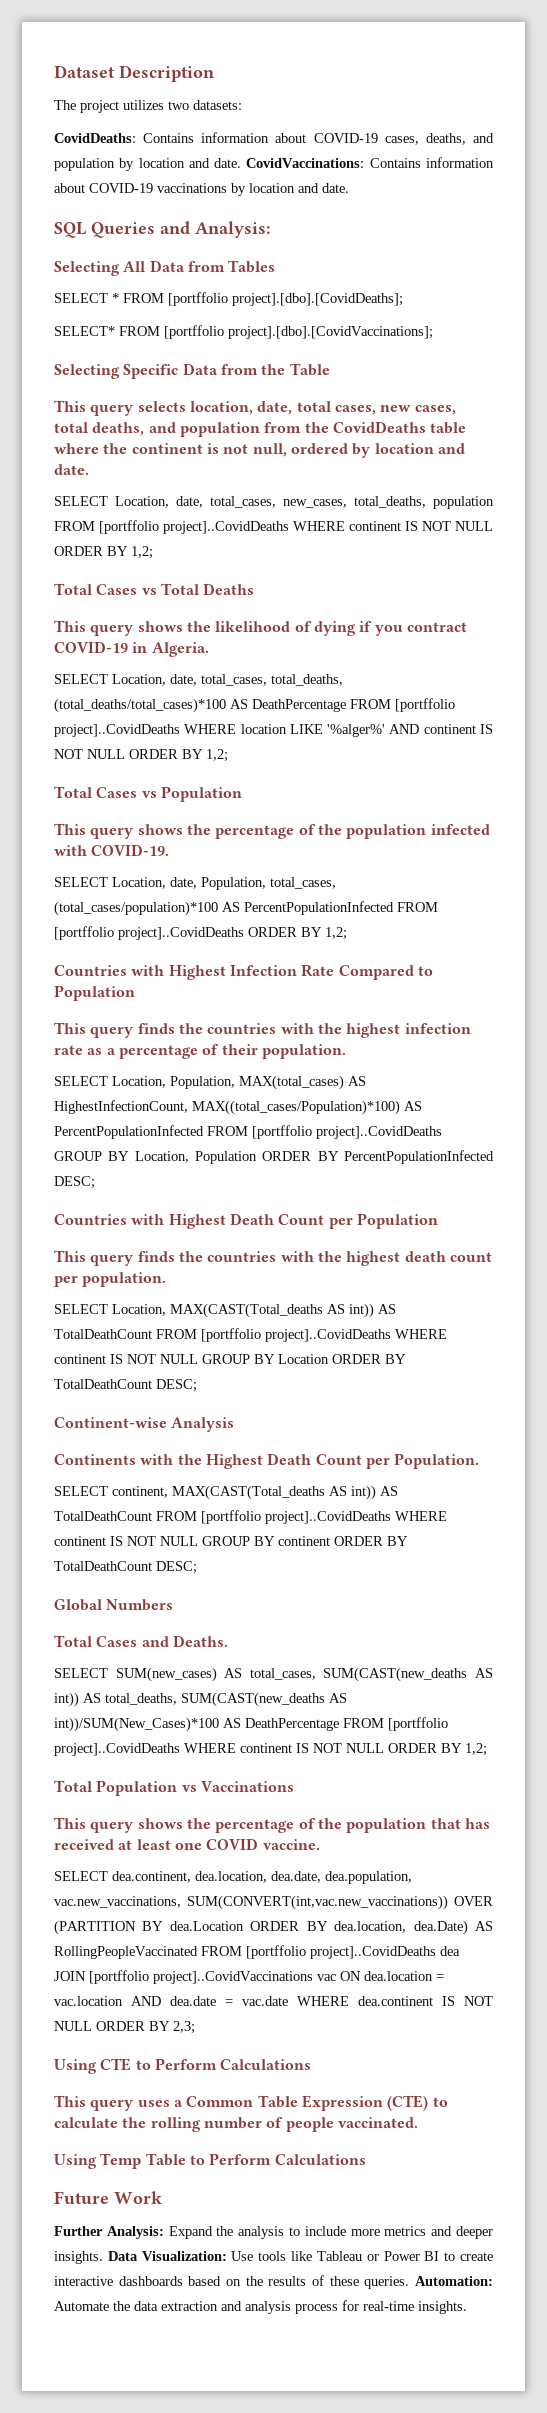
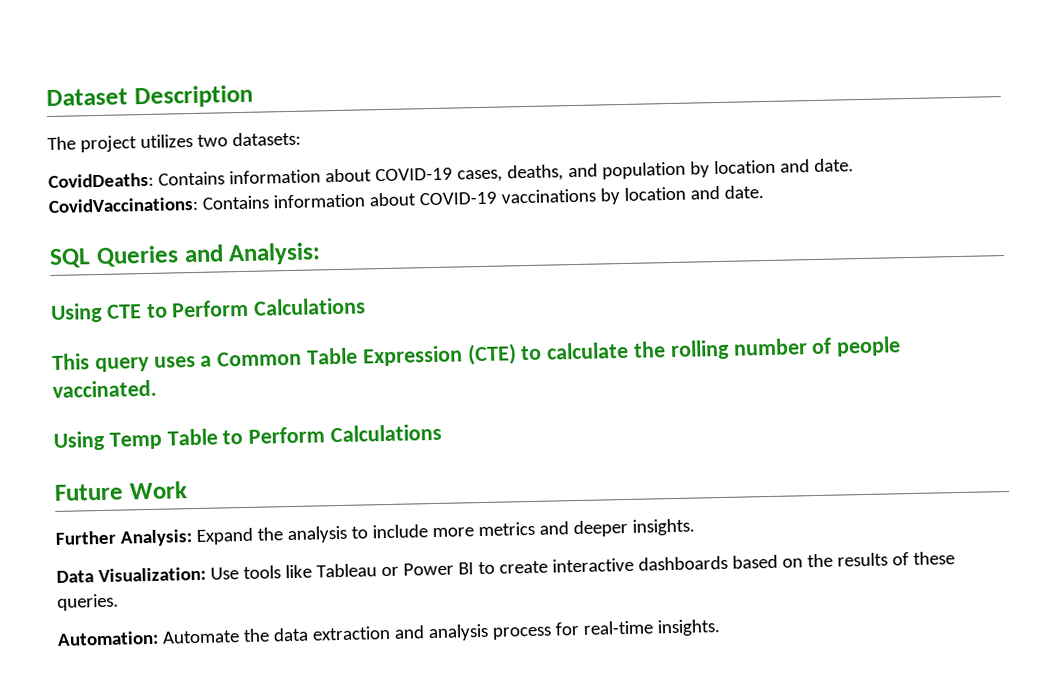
[54,260,276,276] [54,292,403,306] [54,325,433,339] [54,363,330,379] [54,400,456,416] [54,421,467,437] [54,443,465,458] [54,464,89,475] [54,496,494,509] [54,520,493,534] [54,546,153,559] [54,583,255,595] [54,620,467,636] [54,641,209,657] [54,674,343,686] [54,698,455,713] [54,724,493,737] [54,749,228,762] [54,786,242,802] [54,823,490,839] [54,844,170,856] [54,877,336,890] [54,901,438,916] [54,926,347,940] [54,964,433,980] [54,985,135,1001] [54,1022,471,1038] [54,1044,346,1059] [54,1075,366,1090] [54,1100,422,1115] [54,1125,442,1139] [54,1150,494,1164] [54,1176,95,1189] [54,1213,438,1229] [54,1250,492,1266] [54,1272,167,1287] [54,1303,396,1318] [54,1328,447,1342] [54,1354,406,1364] [54,1379,197,1392] [54,1417,235,1432] [54,1453,480,1469] [54,1485,398,1500] [54,1510,447,1524] [54,1536,408,1546] [54,1561,197,1574] [54,1599,174,1611] [54,1635,228,1647] [54,1667,493,1682] [54,1692,347,1707] [54,1717,448,1732] [54,1743,487,1756] [54,1780,294,1796] [54,1817,490,1833] [54,1838,320,1850] [54,1871,412,1884] [54,1895,493,1910] [54,1920,493,1935] [54,1945,460,1959] [54,1970,444,1984] [54,1996,493,2006] [54,2021,195,2034] // Selecting All Data from Tables // SELECT * FROM [portffolio project].[dbo].[CovidDeaths]; // SELECT* FROM [portffolio project].[dbo].[CovidVaccinations]; // Selecting Specific Data from the Table // This query selects location, date, total cases, new cases, total deaths, and population from the CovidDeaths table where the continent is not null, ordered by location and date. // SELECT Location, date, total_cases, new_cases, total_deaths, population FROM [portffolio project]..CovidDeaths WHERE continent IS NOT NULL ORDER BY 1,2; // Total Cases vs Total Deaths // This query shows the likelihood of dying if you contract COVID-19 in Algeria. // SELECT Location, date, total_cases, total_deaths, (total_deaths/total_cases)*100 AS DeathPercentage FROM [portffolio project]..CovidDeaths WHERE location LIKE '%alger%' AND continent IS NOT NULL ORDER BY 1,2; // Total Cases vs Population // This query shows the percentage of the population infected with COVID-19. // SELECT Location, date, Population, total_cases, (total_cases/population)*100 AS PercentPopulationInfected FROM [portffolio project]..CovidDeaths ORDER BY 1,2; // Countries with Highest Infection Rate Compared to Population // This query finds the countries with the highest infection rate as a percentage of their population. // SELECT Location, Population, MAX(total_cases) AS HighestInfectionCount, MAX((total_cases/Population)*100) AS PercentPopulationInfected FROM [portffolio project]..CovidDeaths GROUP BY Location, Population ORDER BY PercentPopulationInfected DESC; // Countries with Highest Death Count per Population // This query finds the countries with the highest death count per population. // SELECT Location, MAX(CAST(Total_deaths AS int)) AS TotalDeathCount FROM [portffolio project]..CovidDeaths WHERE continent IS NOT NULL GROUP BY Location ORDER BY TotalDeathCount DESC; // Continent-wise Analysis // Continents with the Highest Death Count per Population. // SELECT continent, MAX(CAST(Total_deaths AS int)) AS TotalDeathCount FROM [portffolio project]..CovidDeaths WHERE continent IS NOT NULL GROUP BY continent ORDER BY TotalDeathCount DESC; // Global Numbers // Total Cases and Deaths. // SELECT SUM(new_cases) AS total_cases, SUM(CAST(new_deaths AS int)) AS total_deaths, SUM(CAST(new_deaths AS int))/SUM(New_Cases)*100 AS DeathPercentage FROM [portffolio project]..CovidDeaths WHERE continent IS NOT NULL ORDER BY 1,2; // Total Population vs Vaccinations // This query shows the percentage of the population that has received at least one COVID vaccine. // SELECT dea.continent, dea.location, dea.date, dea.population, vac.new_vaccinations, SUM(CONVERT(int,vac.new_vaccinations)) OVER (PARTITION BY dea.Location ORDER BY dea.location, dea.Date) AS RollingPeopleVaccinated FROM [portffolio project]..CovidDeaths dea JOIN [portffolio project]..CovidVaccinations vac ON dea.location = vac.location AND dea.date = vac.date WHERE dea.continent IS NOT NULL ORDER BY 2,3; -> (322, 254) none
(103, 2257) none -> (695, 527) //
(410, 2282) none -> (119, 602) //

